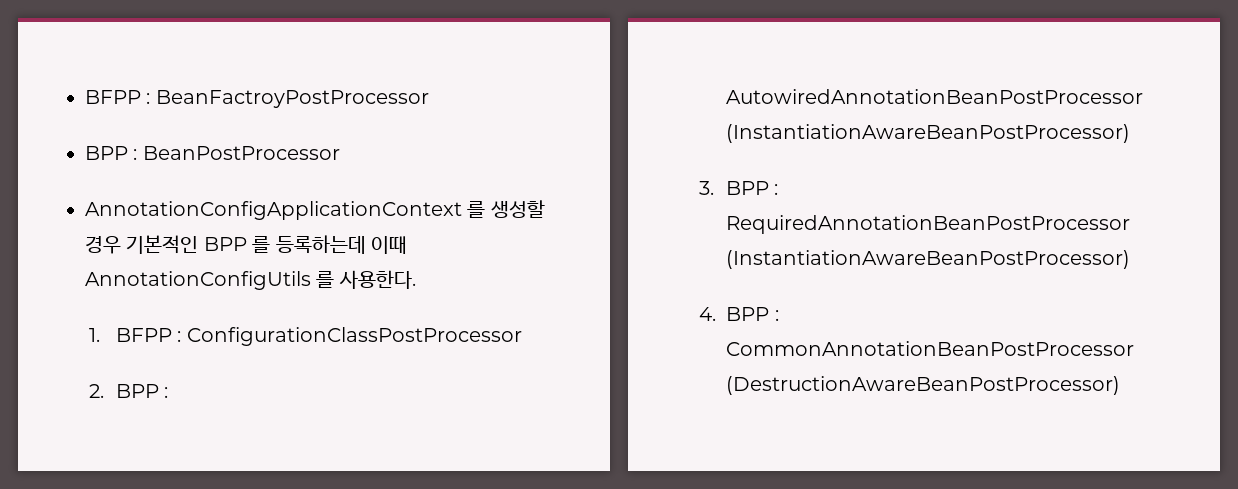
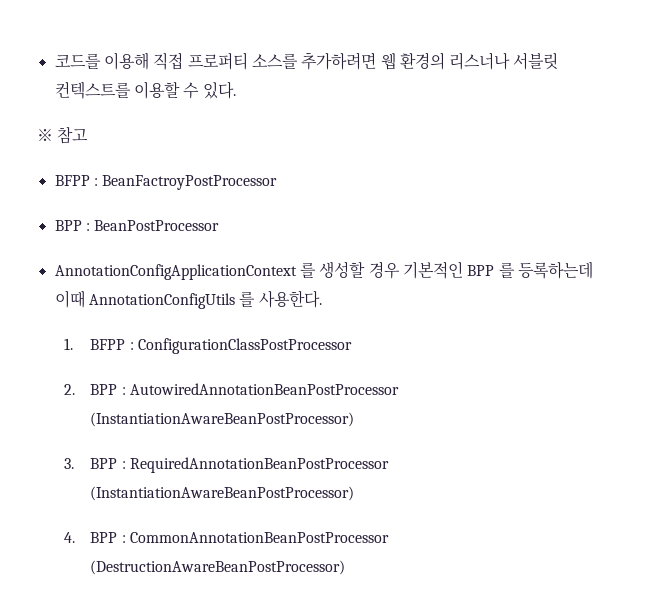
(85, 97) none -> [54,52,559,70] [54,81,236,99] [37,126,89,144] 코드를 이용해 직접 프로퍼티 소스를 추가하려면 웹 환경의 리스너나 서블릿 컨텍스트를 이용할 수 있다. // ※ 참고 //

